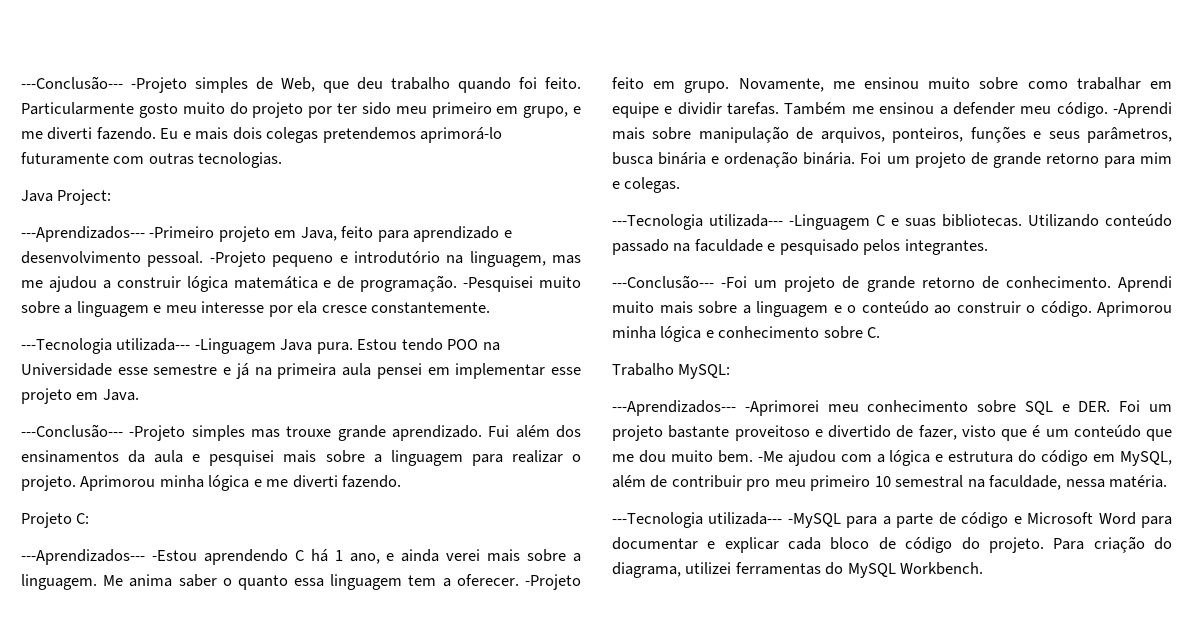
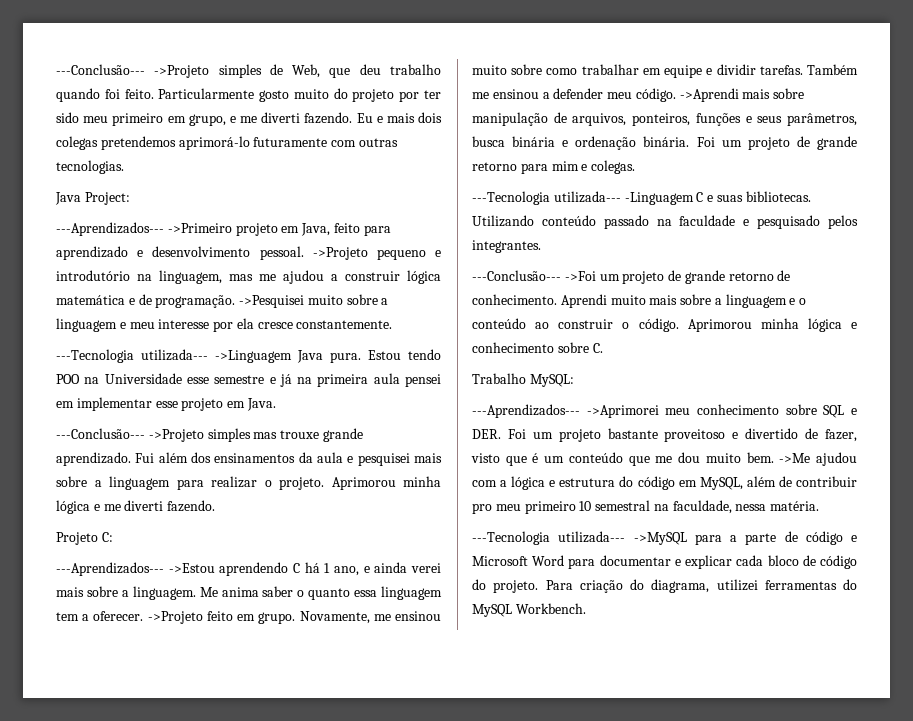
[21,76,187,93] ---Conclusão--- -Projeto -> [56,64,210,78] ---Conclusão--- ->Projeto
[149,226,215,238] -Primeiro -> [167,223,232,233] ->Primeiro
[209,251,266,267] -Projeto -> [312,247,368,260] ->Projeto
[463,276,534,292] -Pesquisei -> [239,295,305,308] ->Pesquisei
[194,338,276,354] -Linguagem -> [215,350,292,363] ->Linguagem
[129,425,186,441] -Projeto -> [148,429,204,442] ->Projeto
[151,550,197,561] -Estou -> [168,563,215,573] ->Estou
[525,574,581,590] -Projeto -> [147,611,203,624] ->Projeto
[1113,102,1172,118] -Aprendi -> [679,88,739,102] ->Aprendi
[721,276,748,288] -Foi -> [564,271,596,281] ->Foi
[744,400,819,416] -Aprimorei -> [586,405,659,418] ->Aprimorei
[757,451,783,462] -Me -> [779,453,811,463] ->Me
[787,513,841,528] -MySQL -> [633,532,687,545] ->MySQL

